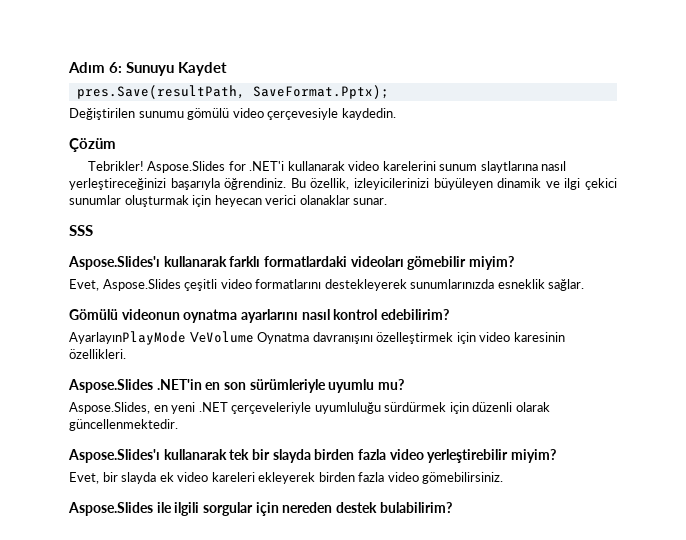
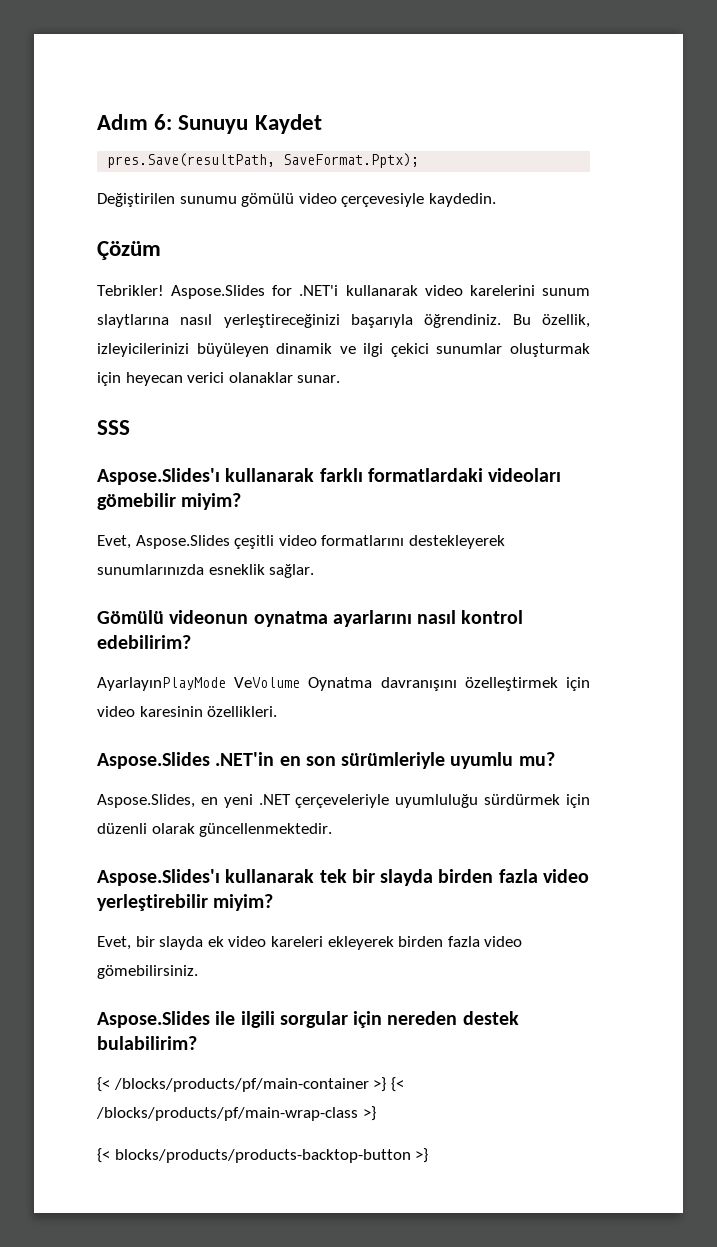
(452, 507) none -> [97,1077,404,1092] [96,1106,376,1121] [97,1148,429,1163] // {< /blocks/products/pf/main-container >} {< /blocks/products/pf/main-wrap-class >} // {< blocks/products/products-backtop-button >}

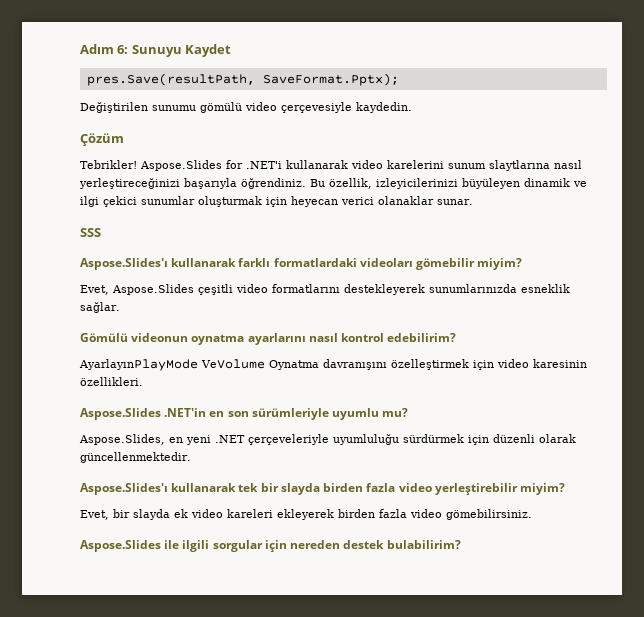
[97,1077,404,1092] [96,1106,376,1121] [97,1148,429,1163] // {< /blocks/products/pf/main-container >} {< /blocks/products/pf/main-wrap-class >} // {< blocks/products/products-backtop-button >} -> (461, 544) none

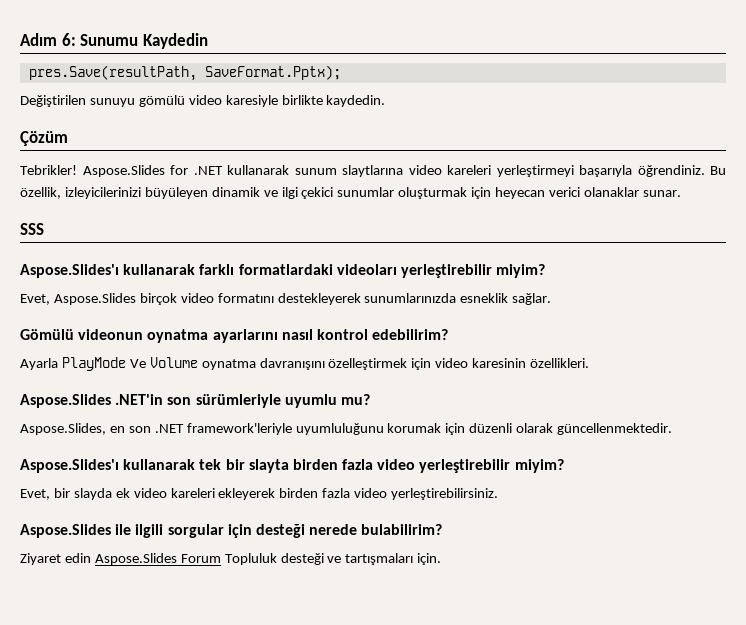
[131,44,232,57] Sunuyu Kaydet -> [80,33,208,49] Sunumu Kaydedin
[152,105,196,111] sunumu -> [89,98,135,107] sunuyu
[281,102,352,113] çerçevesiyle -> [225,95,323,107] karesiyle birlikte
[246,160,582,171] [79,178,180,189] .NET'i kullanarak video karelerini sunum slaytlarına nasıl yerleştireceğinizi -> [193,165,574,177] .NET kullanarak sunum slaytlarına video kareleri yerleştirmeyi
[416,258,476,270] gömebilir -> [400,264,492,278] yerleştirebilir
[198,284,340,295] çeşitli video formatlarını -> [139,293,274,305] birçok video formatını
[79,359,319,371] AyarlayınPlayMode VeVolume Oynatma -> [20,357,256,371] Ayarla PlayMode Ve Volume oynatma
[209,411,225,417] en -> (164, 399) none
[186,434,464,445] yeni .NET çerçeveleriyle uyumluluğu sürdürmek -> [128,423,442,435] son .NET framework'leriyle uyumluluğunu korumak
[280,483,320,495] slayda -> [248,459,289,473] slayta
[446,509,532,520] gömebilirsiniz. -> [391,488,499,500] yerleştirebilirsiniz.
[290,540,385,549] nereden destek -> [255,524,358,538] desteği nerede
(461, 544) none -> [20,553,442,565] // Ziyaret edin Aspose.Slides Forum Topluluk desteği ve tartışmaları için.

